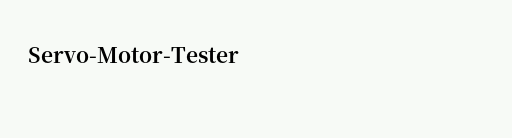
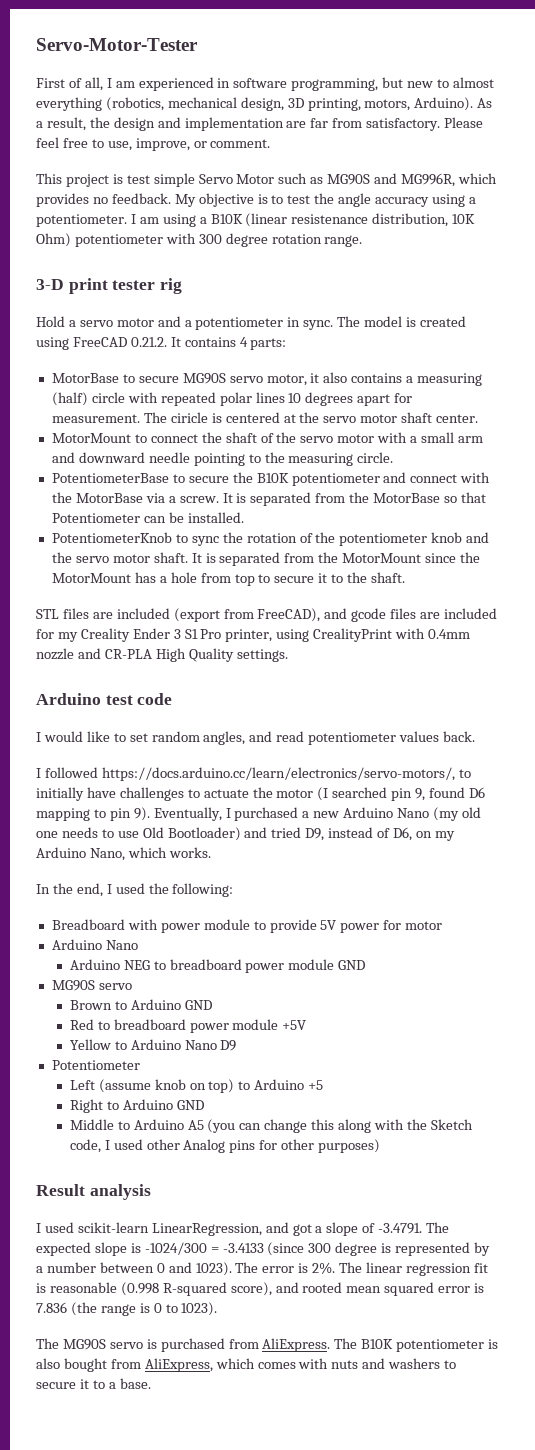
(239, 55) none -> [36,77,494,91] [36,97,493,111] [36,117,484,131] [36,137,271,151] [36,173,497,187] [36,193,476,207] [36,213,476,227] [36,233,363,247] [36,278,183,294] [36,316,466,330] [36,337,287,350] [51,372,483,386] [51,392,413,406] [51,412,479,423] [51,432,483,443] [51,452,394,466] [51,472,491,486] [51,492,486,506] [51,512,244,523] [51,532,490,546] [51,552,481,566] [51,572,406,586] [36,608,498,622] [36,628,471,642] [36,648,288,662] [36,693,173,705] [36,731,476,745] [36,767,471,781] [36,787,485,801] [36,807,481,821] [36,827,455,841] [36,847,211,861] [36,883,234,897] [51,919,443,933] [51,939,138,950] [69,959,366,973] [51,980,132,991] [69,999,212,1010] [69,1019,307,1033] [69,1039,237,1051] [51,1060,140,1070] [69,1079,324,1093] [69,1099,204,1113] [69,1119,473,1133] [69,1139,381,1153] [36,1184,151,1200] [36,1222,450,1236] [36,1242,491,1256] [36,1262,488,1276] [36,1282,485,1296] [36,1302,218,1316] [36,1338,499,1352] [36,1358,457,1372] [36,1378,151,1389] // First of all, I am experienced in software programming, but new to almost everything (robotics, mechanical design, 3D printing, motors, Arduino). As a result, the design and implementation are far from satisfactory. Please feel free to use, improve, or comment. // This project is test simple Servo Motor such as MG90S and MG996R, which provides no feedback. My objective is to test the angle accuracy using a potentiometer. I am using a B10K (linear resistenance distribution, 10K Ohm) potentiometer with 300 degree rotation range. // 3-D print tester rig // Hold a servo motor and a potentiometer in sync. The model is created using FreeCAD 0.21.2. It contains 4 parts: // MotorBase to secure MG90S servo motor, it also contains a measuring (half) circle with repeated polar lines 10 degrees apart for measurement. The ciricle is centered at the servo motor shaft center. // MotorMount to connect the shaft of the servo motor with a small arm and downward needle pointing to the measuring circle. // PotentiometerBase to secure the B10K potentiometer and connect with the MotorBase via a screw. It is separated from the MotorBase so that Potentiometer can be installed. // PotentiometerKnob to sync the rotation of the potentiometer knob and the servo motor shaft. It is separated from the MotorMount since the MotorMount has a hole from top to secure it to the shaft. // STL files are included (export from FreeCAD), and gcode files are included for my Creality Ender 3 S1 Pro printer, using CrealityPrint with 0.4mm nozzle and CR-PLA High Quality settings. // Arduino test code // I would like to set random angles, and read potentiometer values back. // I followed https://docs.arduino.cc/learn/electronics/servo-motors/, to initially have challenges to actuate the motor (I searched pin 9, found D6 mapping to pin 9). Eventually, I purchased a new Arduino Nano (my old one needs to use Old Bootloader) and tried D9, instead of D6, on my Arduino Nano, which works. // In the end, I used the following: // Breadboard with power module to provide 5V power for motor // Arduino Nano // Arduino NEG to breadboard power module GND // MG90S servo // Brown to Arduino GND // Red to breadboard power module +5V // Yellow to Arduino Nano D9 // Potentiometer // Left (assume knob on top) to Arduino +5 // Right to Arduino GND // Middle to Arduino A5 (you can change this along with the Sketch code, I used other Analog pins for other purposes) // Result analysis // I used scikit-learn LinearRegression, and got a slope of -3.4791. The expected slope is -1024/300 = -3.4133 (since 300 degree is represented by a number between 0 and 1023). The error is 2%. The linear regression fit is reasonable (0.998 R-squared score), and rooted mean squared error is 7.836 (the range is 0 to 1023). // The MG90S servo is purchased from AliExpress. The B10K potentiometer is also bought from AliExpress, which comes with nuts and washers to secure it to a base.

